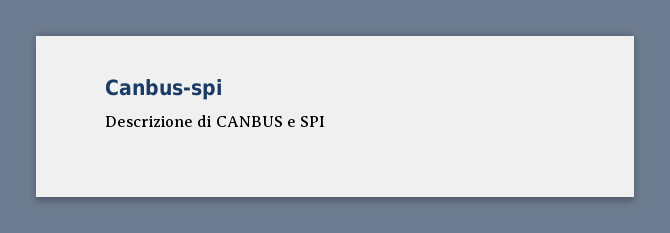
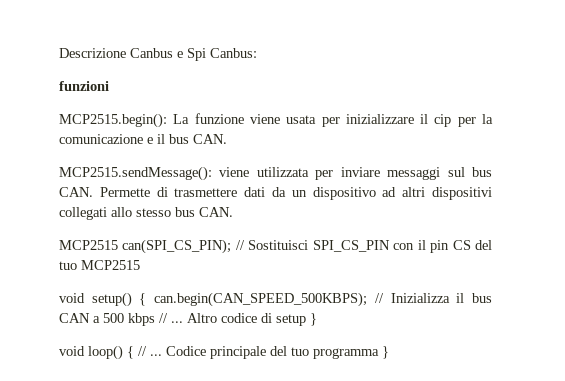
[105,79,222,100] [105,115,326,127] Canbus-spi // Descrizione di CANBUS e SPI -> [59,48,257,61] [59,81,109,91] [59,113,494,128] [59,134,227,144] [59,166,493,181] [59,187,493,200] [59,207,233,220] [59,239,493,254] [59,260,140,270] [59,292,492,307] [59,313,317,326] [59,345,389,360] Descrizione Canbus e Spi Canbus: // funzioni // MCP2515.begin(): La funzione viene usata per inizializzare il cip per la comunicazione e il bus CAN. // MCP2515.sendMessage(): viene utilizzata per inviare messaggi sul bus CAN. Permette di trasmettere dati da un dispositivo ad altri dispositivi collegati allo stesso bus CAN. // MCP2515 can(SPI_CS_PIN); // Sostituisci SPI_CS_PIN con il pin CS del tuo MCP2515 // void setup() { can.begin(CAN_SPEED_500KBPS); // Inizializza il bus CAN a 500 kbps // ... Altro codice di setup } // void loop() { // ... Codice principale del tuo programma }

